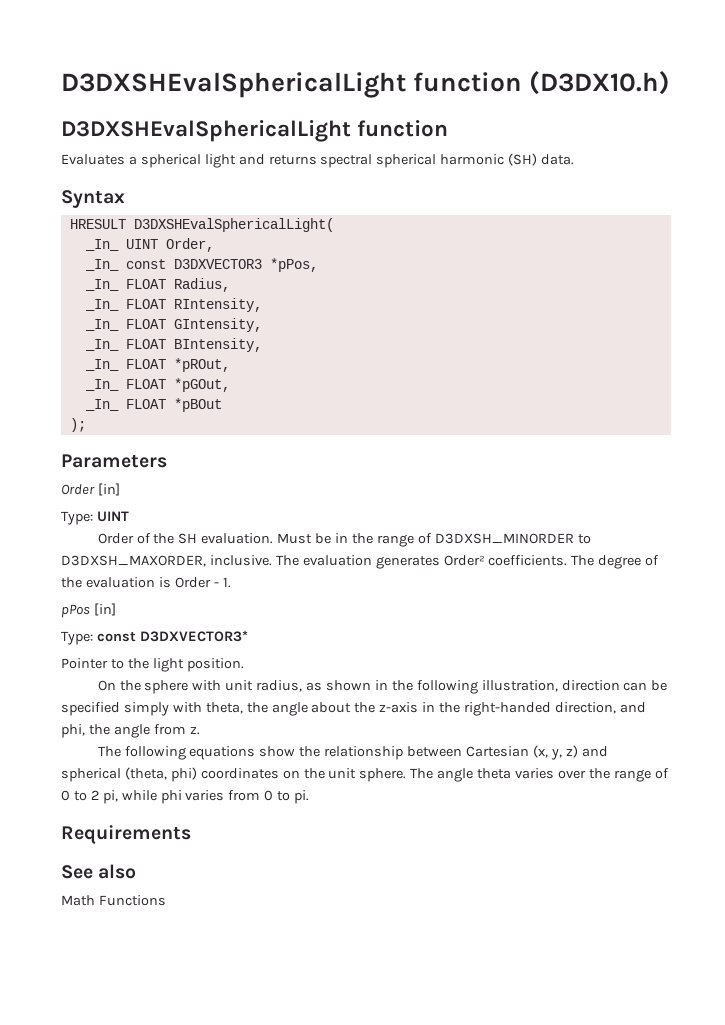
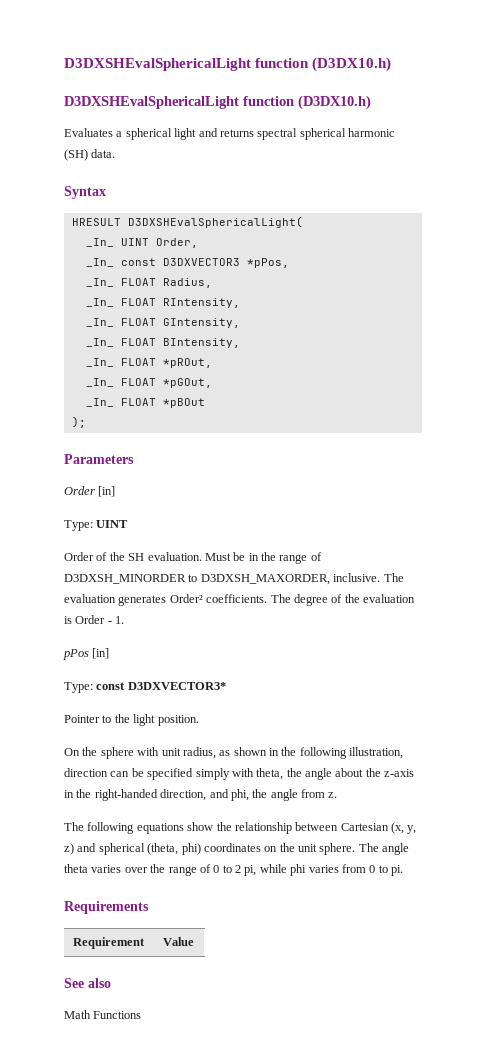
(449, 128) none -> [298,95,371,110] (D3DX10.h)
(191, 834) none -> [73,937,146,949] [163,937,195,946] // Requirement | Value

